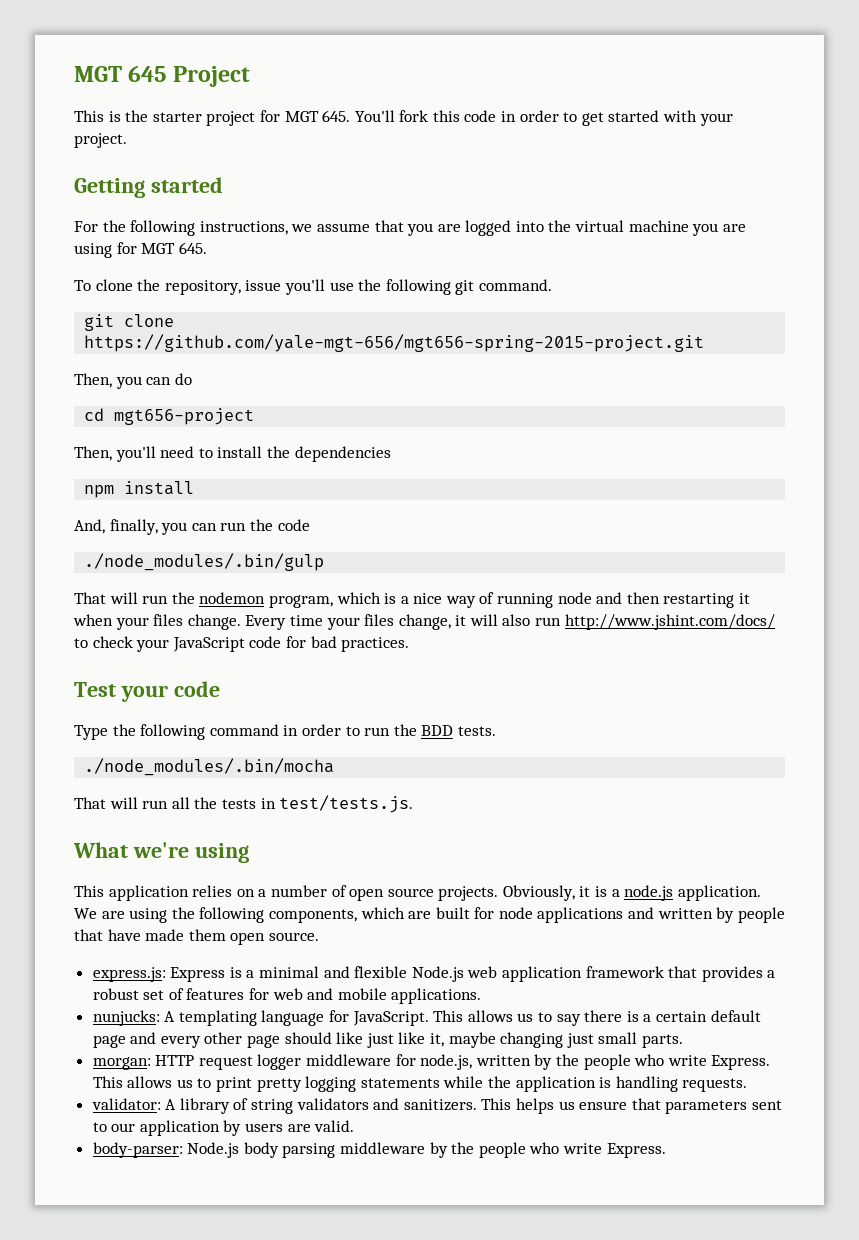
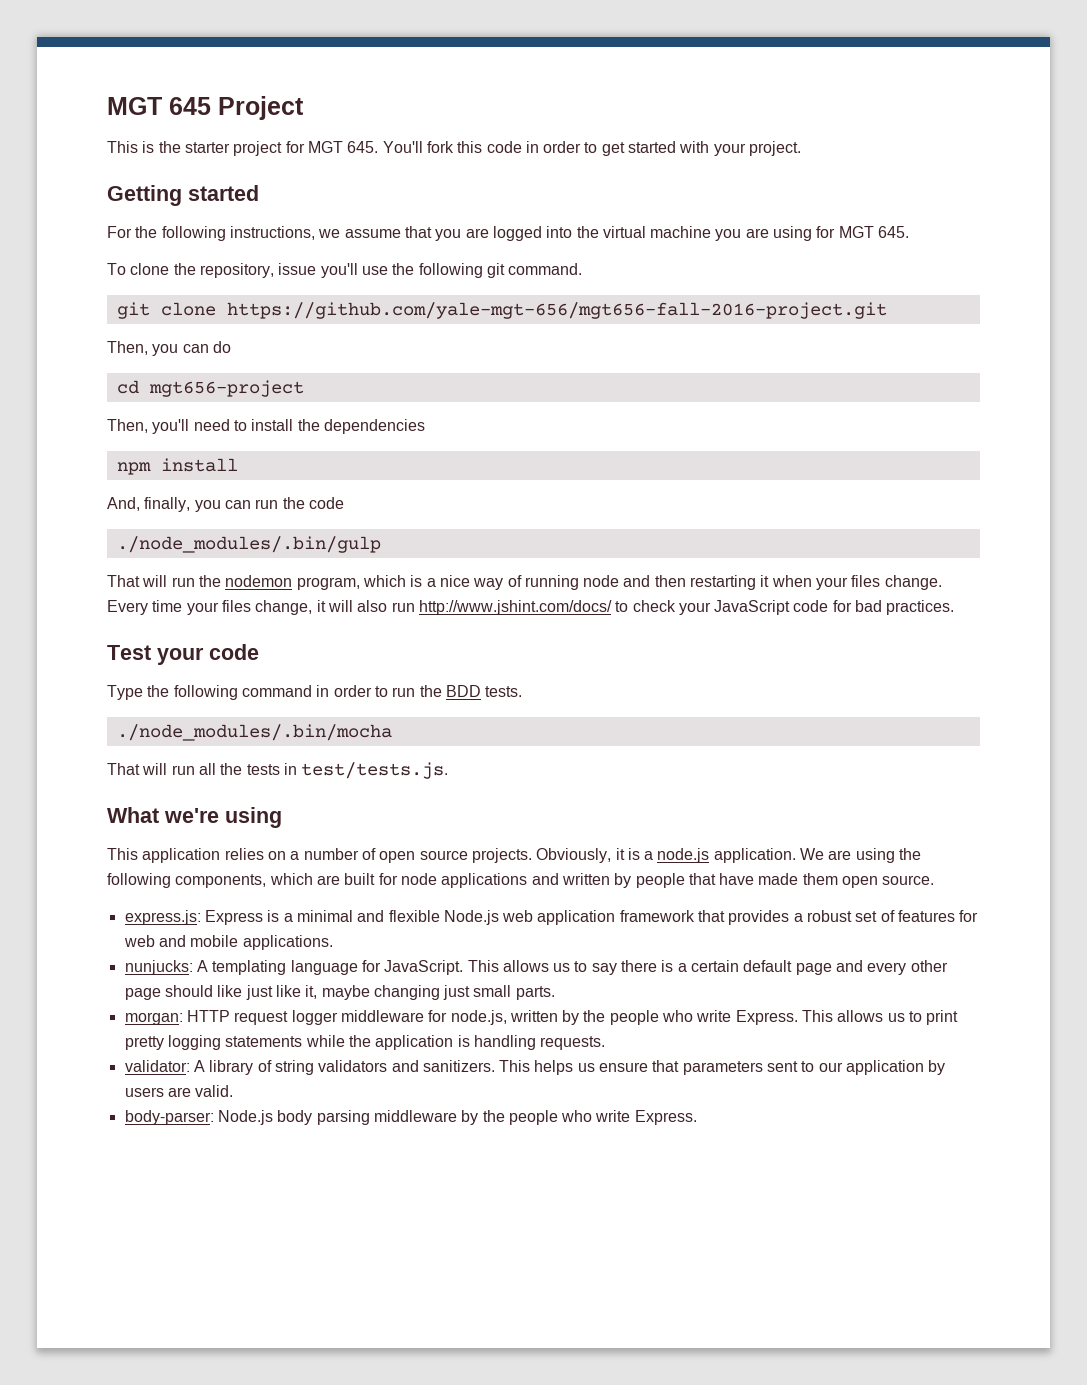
[84,334,705,352] https://github.com/yale-mgt-656/mgt656-spring-2015-project.git -> [226,302,887,319] https://github.com/yale-mgt-656/mgt656-fall-2016-project.git

